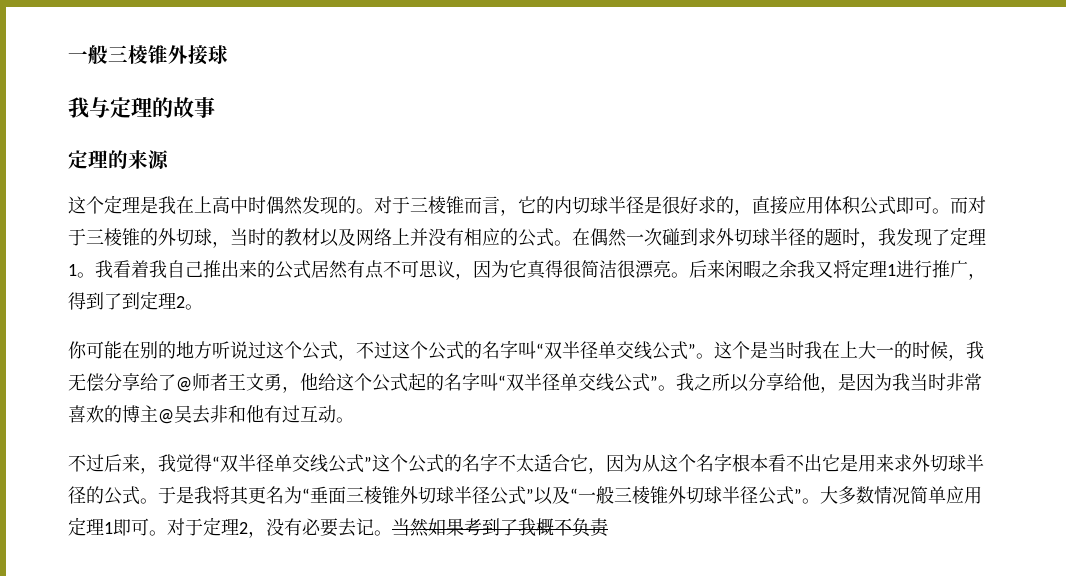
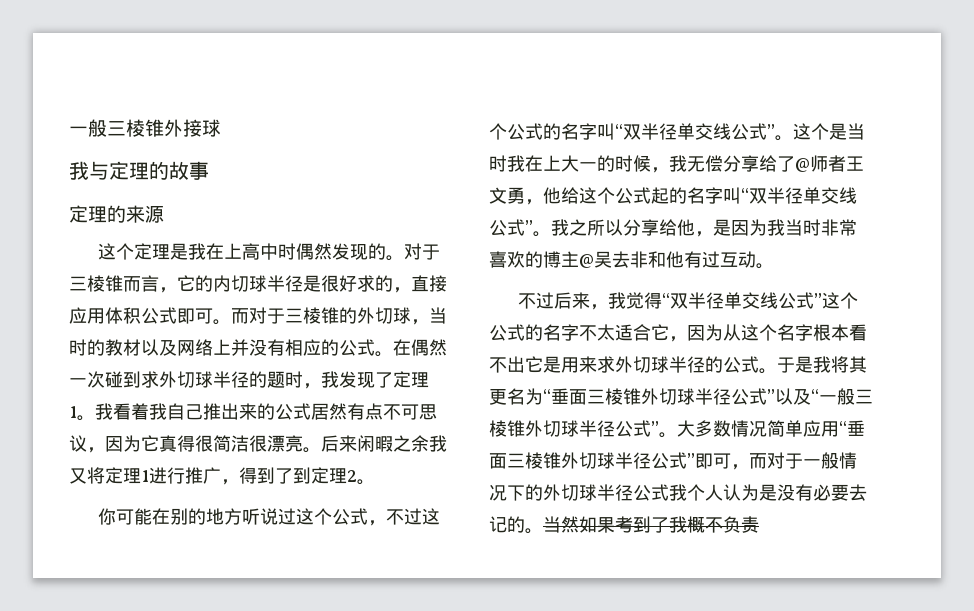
[68,517,266,538] 定理1即可。对于定理2， -> [839,420,865,436] [489,452,857,470] [489,484,777,501] “垂面三棱锥外切球半径公式”即可，而对于一般情况下的外切球半径公式我个人认为是
(374, 527) none -> [507,516,525,533] 的

